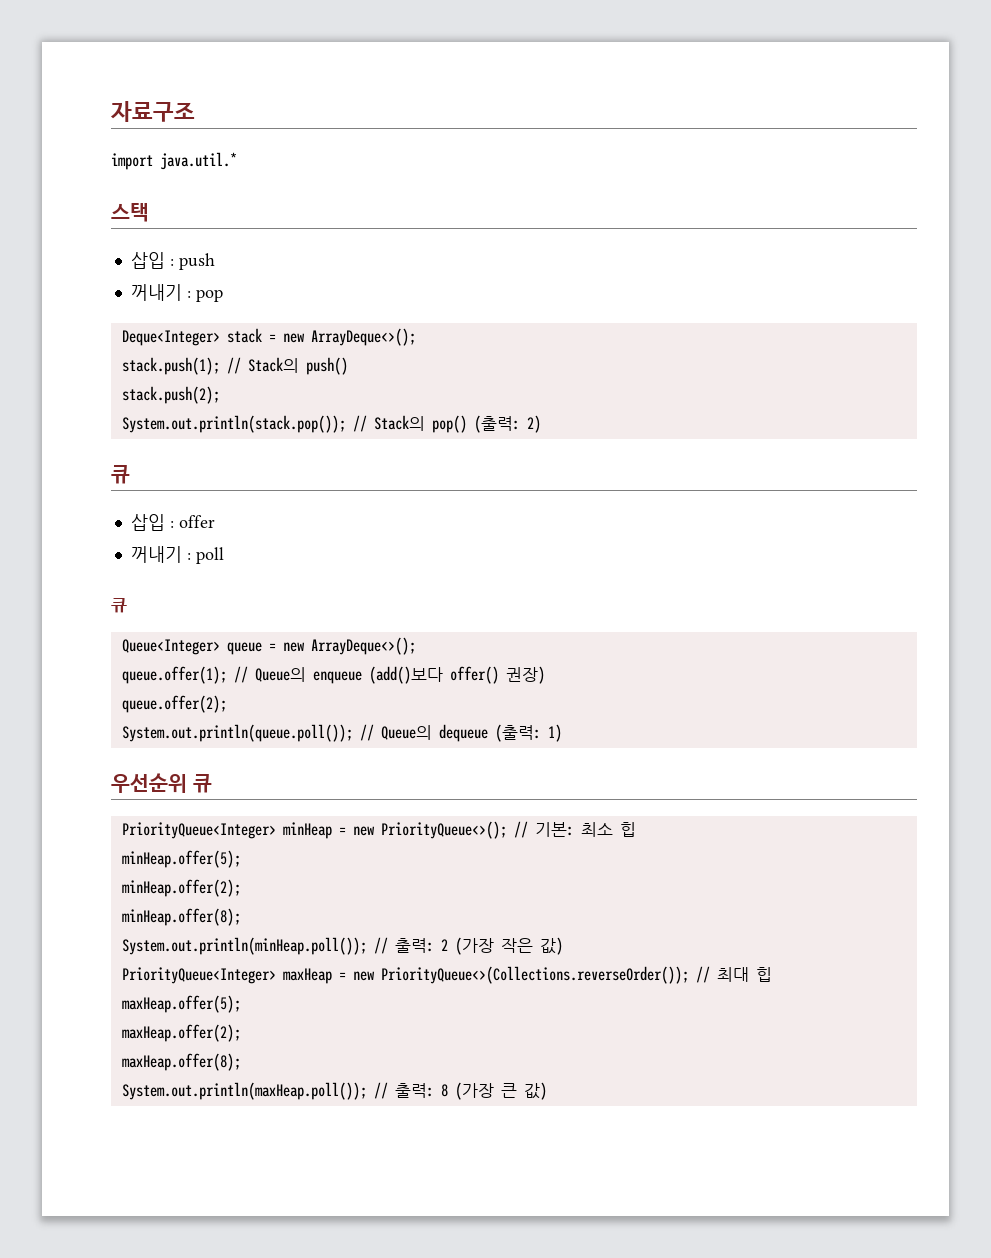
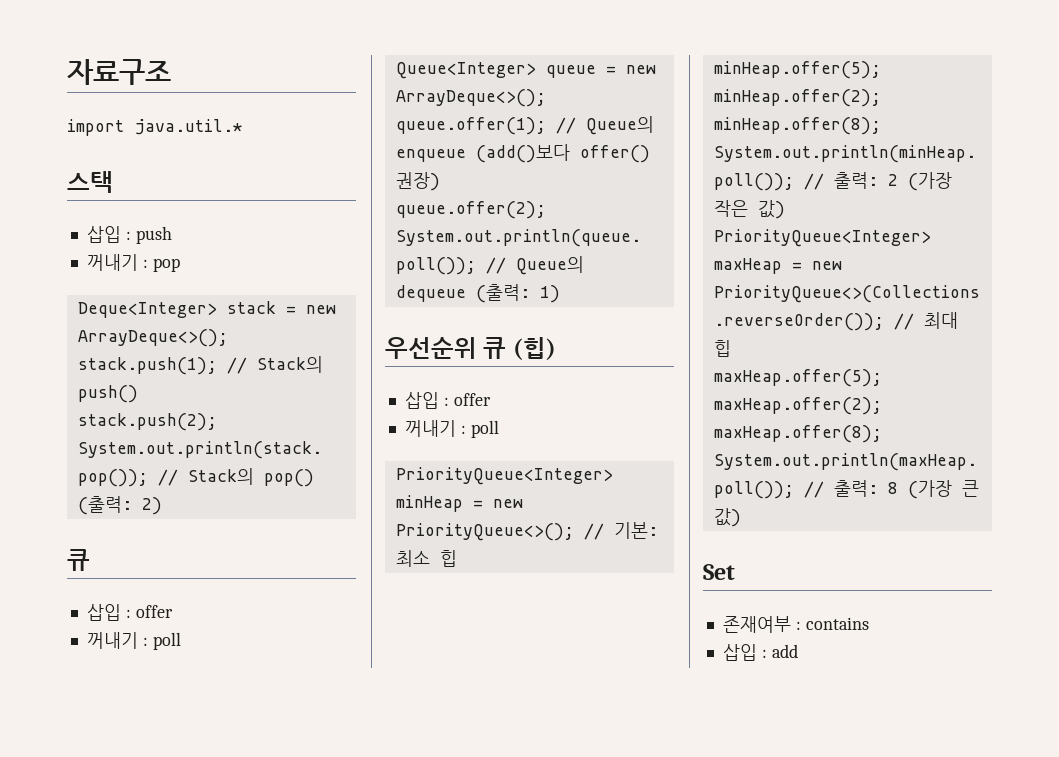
[111,598,127,613] // 큐 -> (181, 641) none
(212, 783) none -> [512,337,556,360] [404,392,491,409] [404,420,499,438] (힙) // 삽입 : offer // 꺼내기 : poll
(547, 1091) none -> [703,564,735,580] [722,616,869,633] [722,644,798,661] // Set // 존재여부 : contains // 삽입 : add

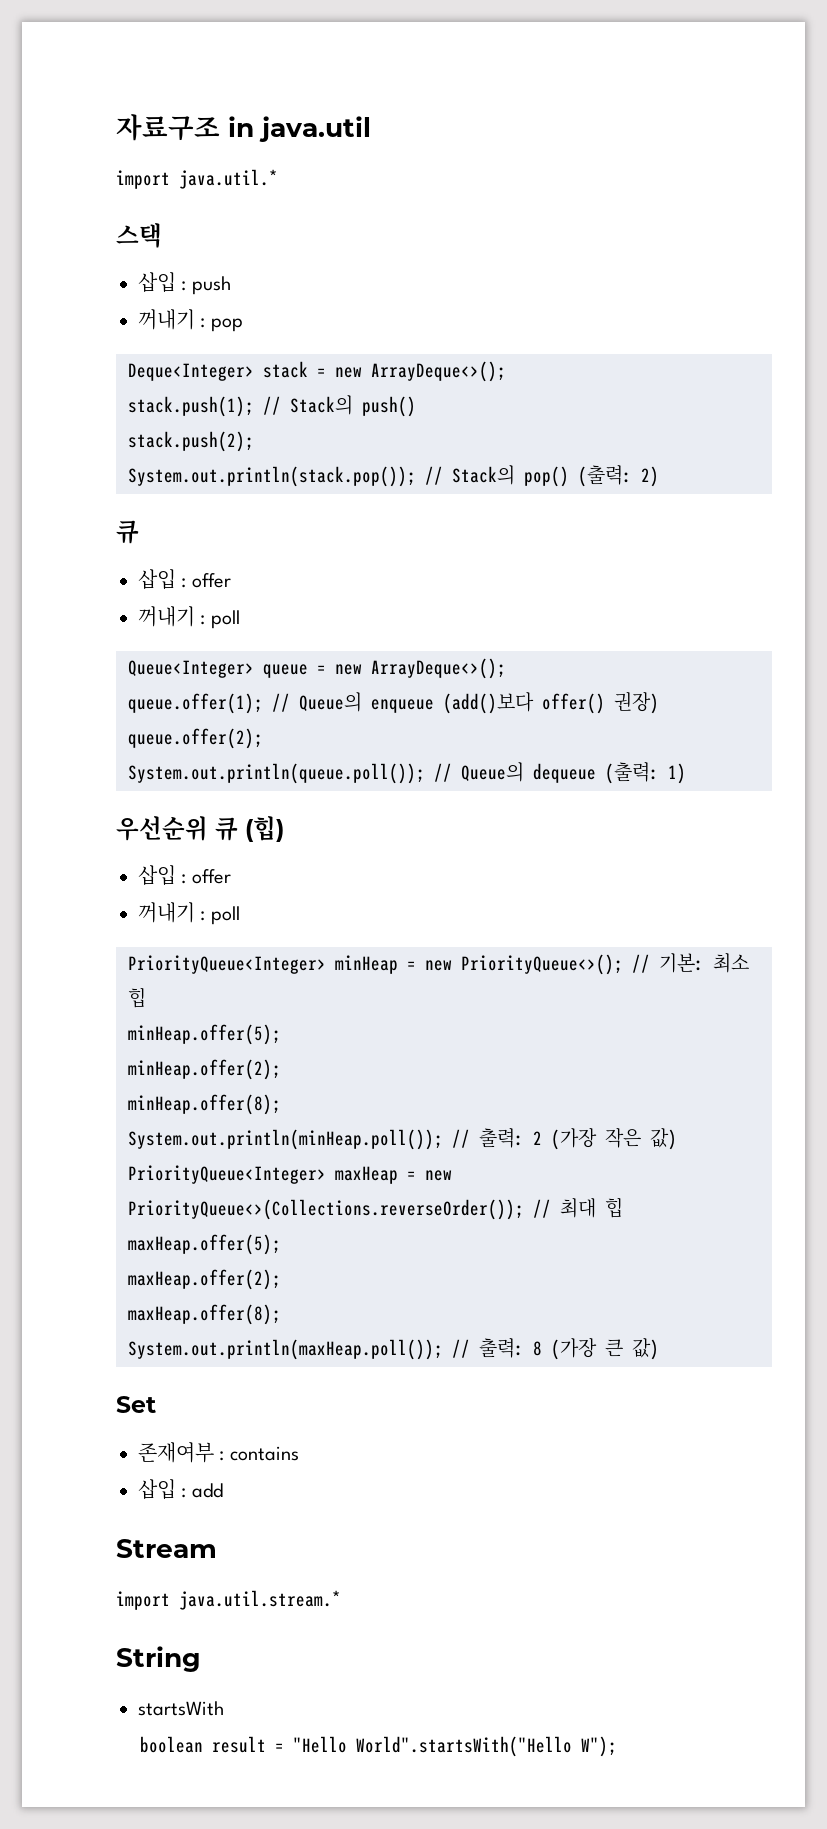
(171, 72) none -> [228,116,371,142] in java.util
(798, 651) none -> [116,1539,217,1558] [116,1590,341,1610] [116,1646,201,1672] [138,1701,224,1716] [140,1736,618,1757] // Stream // import java.util.stream.* // String // startsWith // boolean result = "Hello World".startsWith("Hello W");

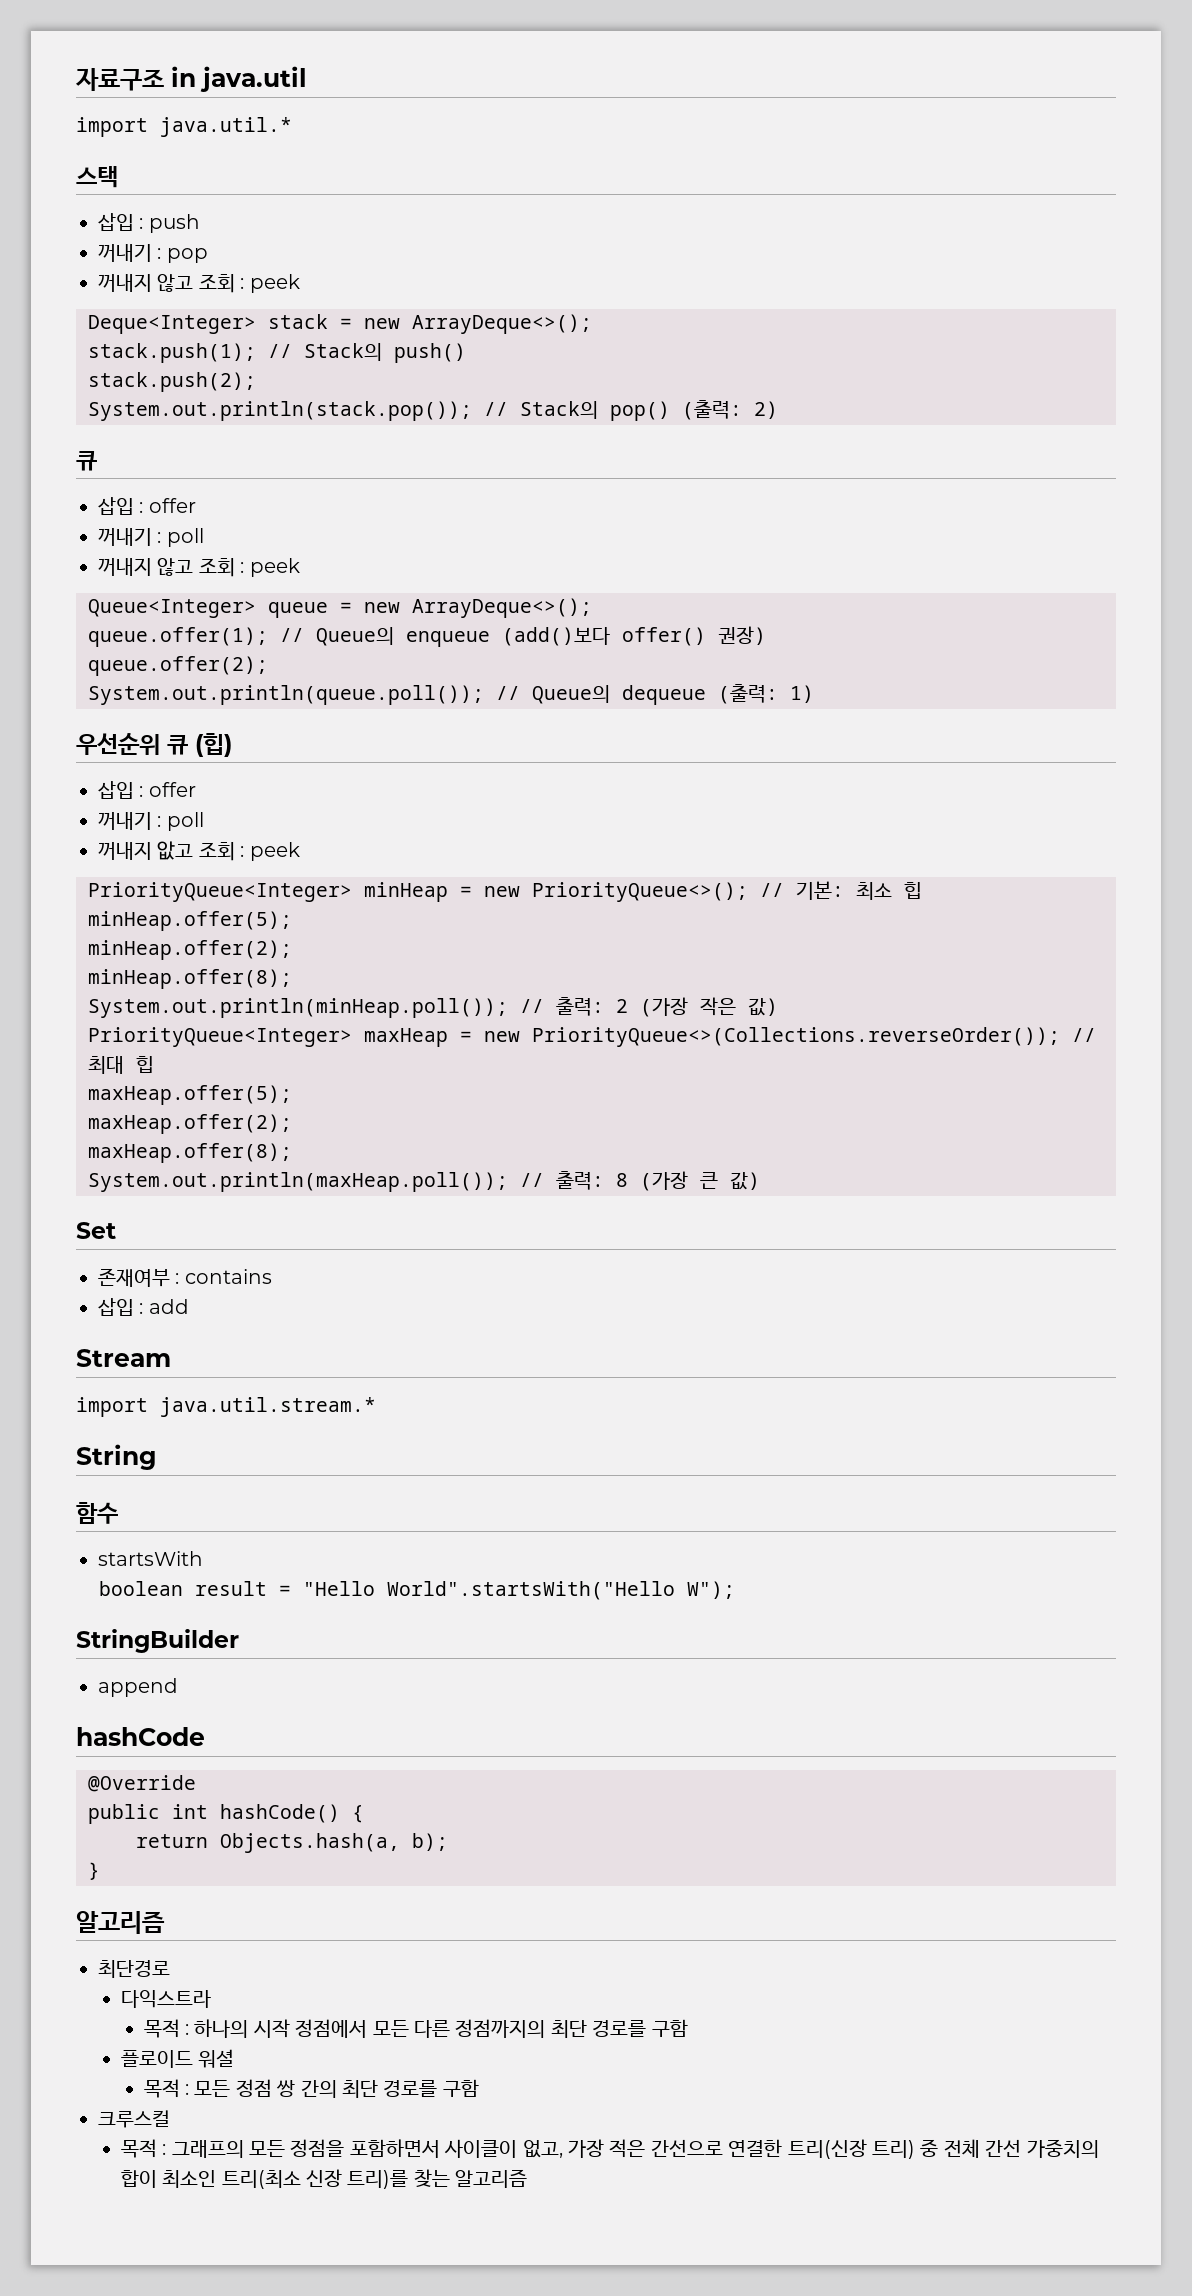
(243, 325) none -> [98,274,300,293] // 꺼내지 않고 조회 : peek
(240, 619) none -> [98,558,300,577] // 꺼내지 않고 조회 : peek
(240, 915) none -> [98,841,300,861] // 꺼내지 앖고 조회 : peek
(201, 1659) none -> [76,1502,118,1524] // 함수
(618, 1746) none -> [76,1629,239,1653] [98,1678,178,1697] [76,1727,205,1746] [88,1775,196,1792] [88,1804,364,1824] [136,1833,448,1853] [88,1862,100,1880] [76,1911,165,1934] [98,1960,170,1978] [120,1990,211,2008] [143,2019,688,2038] [120,2049,235,2068] [143,2079,479,2098] [98,2110,170,2128] [120,2139,1099,2159] [120,2169,528,2189] // StringBuilder // append // hashCode // @Override // public int hashCode() { // return Objects.hash(a, b); // } // 알고리즘 // 최단경로 // 다익스트라 // 목적 : 하나의 시작 정점에서 모든 다른 정점까지의 최단 경로를 구함 // 플로이드 워셜 // 목적 : 모든 정점 쌍 간의 최단 경로를 구함 // 크루스컬 // 목적 : 그래프의 모든 정점을 포함하면서 사이클이 없고, 가장 적은 간선으로 연결한 트리(신장 트리) 중 전체 간선 가중치의 합이 최소인 트리(최소 신장 트리)를 찾는 알고리즘

